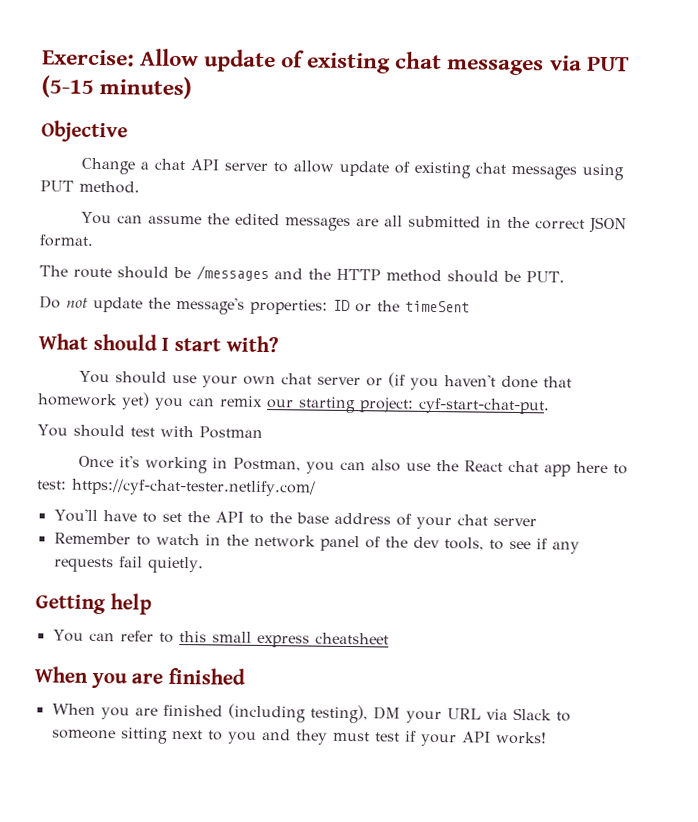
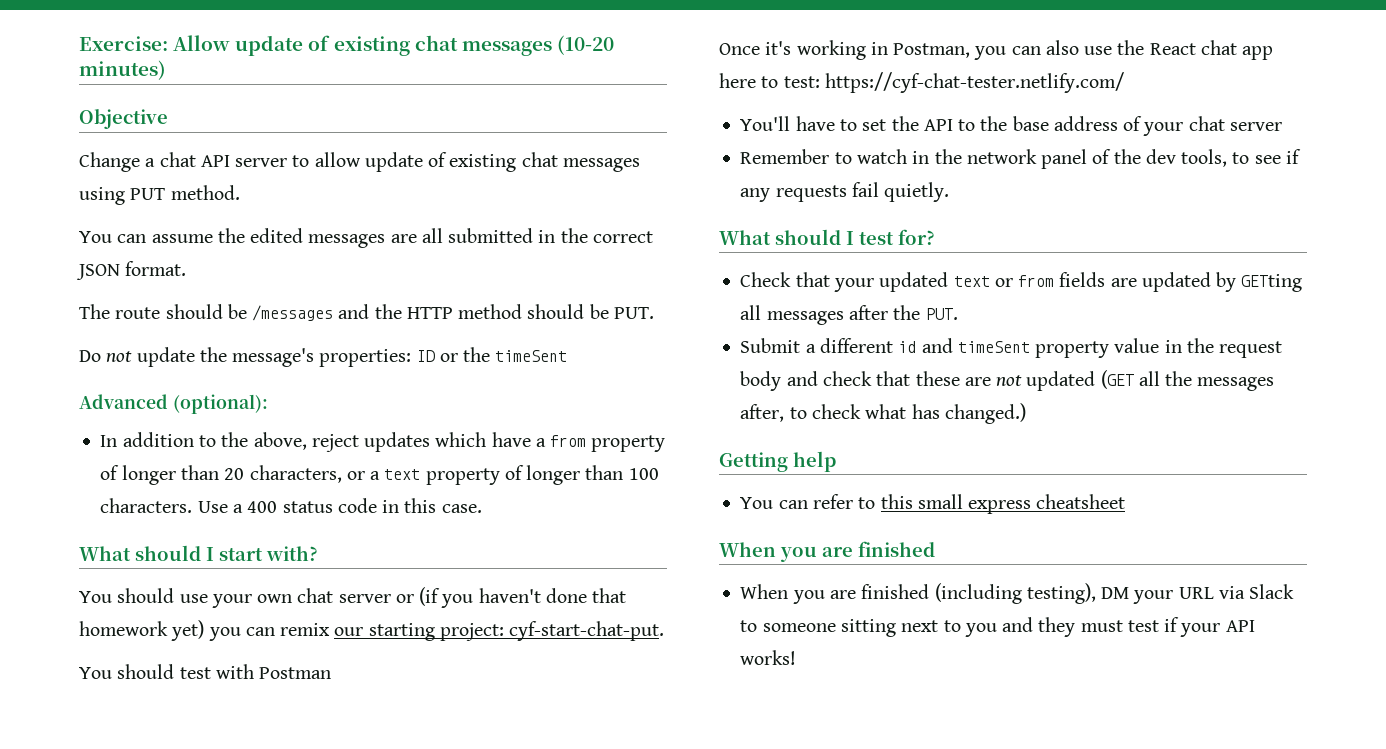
[549,55,630,72] [41,75,94,98] via PUT (5-15 -> [556,35,614,55] (10-20
(470, 306) none -> [79,394,268,414] [100,432,666,452] [100,465,659,485] [100,498,482,513] // Advanced (optional): // In addition to the above, reject updates which have a from property of longer than 20 characters, or a text property of longer than 100 characters. Use a 400 status code in this case.
(204, 565) none -> [719,229,935,245] [740,272,1303,292] [740,305,958,325] [740,338,1283,358] [740,370,1275,391] [740,403,1026,424] // What should I test for? // Check that your updated text or from fields are updated by GETting all messages after the PUT. // Submit a different id and timeSent property value in the request body and check that these are not updated (GET all the messages after, to check what has changed.)

